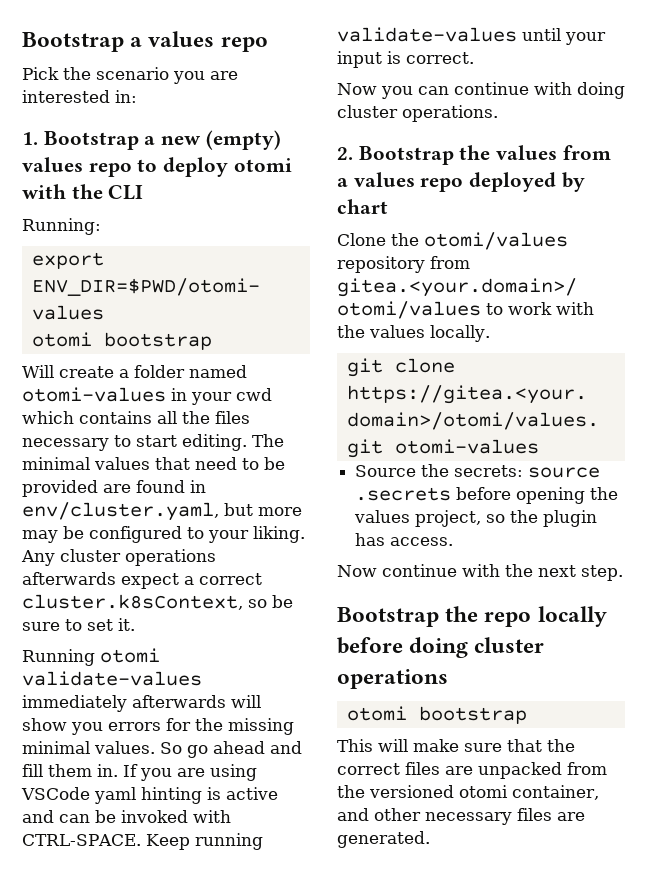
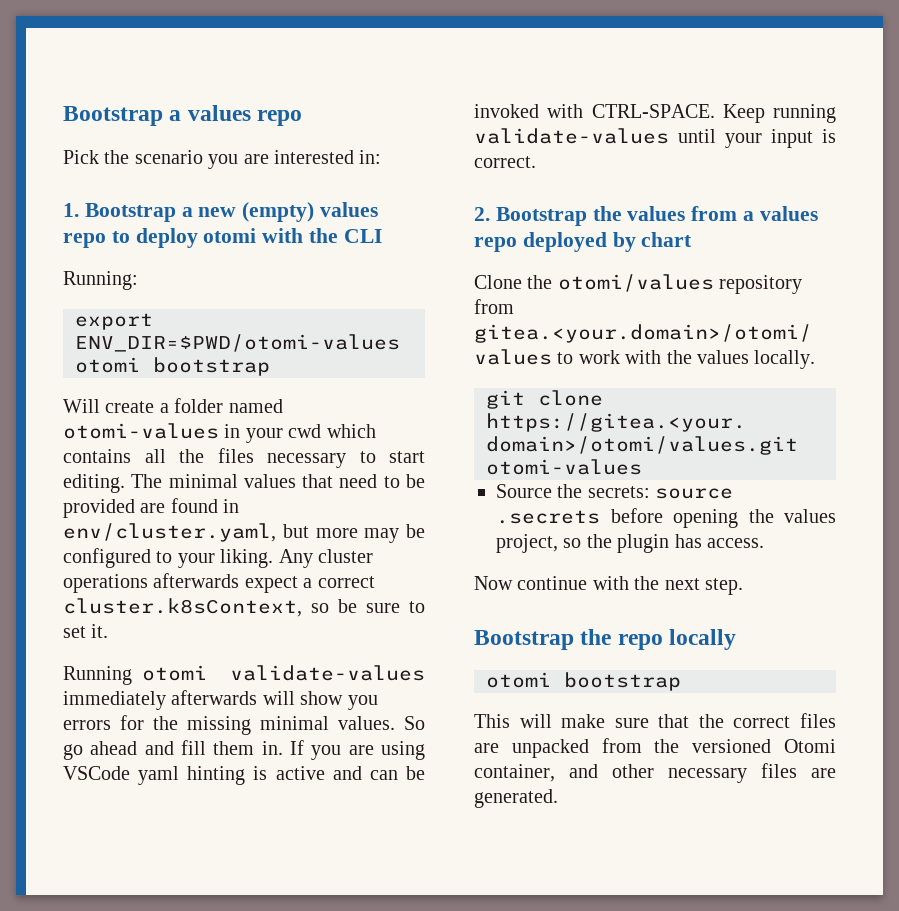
[337,82,625,99] [337,105,498,122] // Now you can continue with doing cluster operations. -> (536, 162) none
[337,637,545,658] [337,669,448,689] before doing cluster operations -> (737, 639) none
[459,785,508,798] otomi -> [784,739,836,753] Otomi

